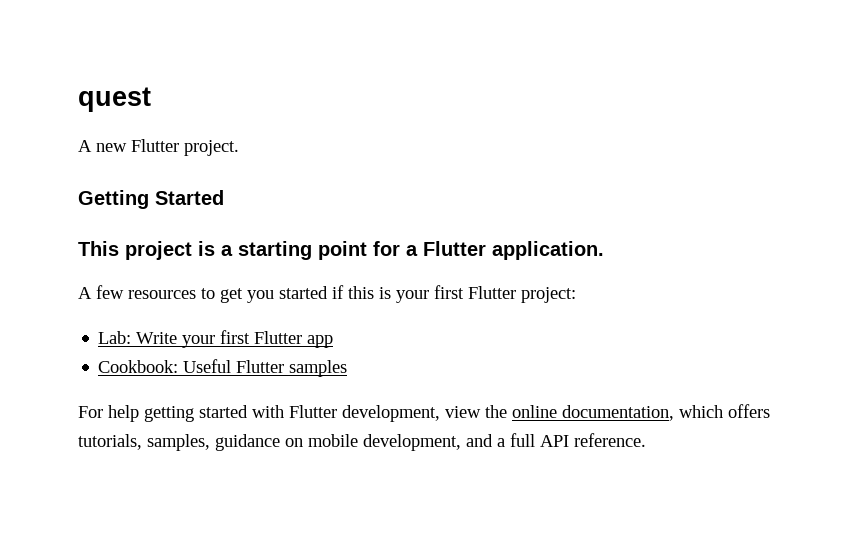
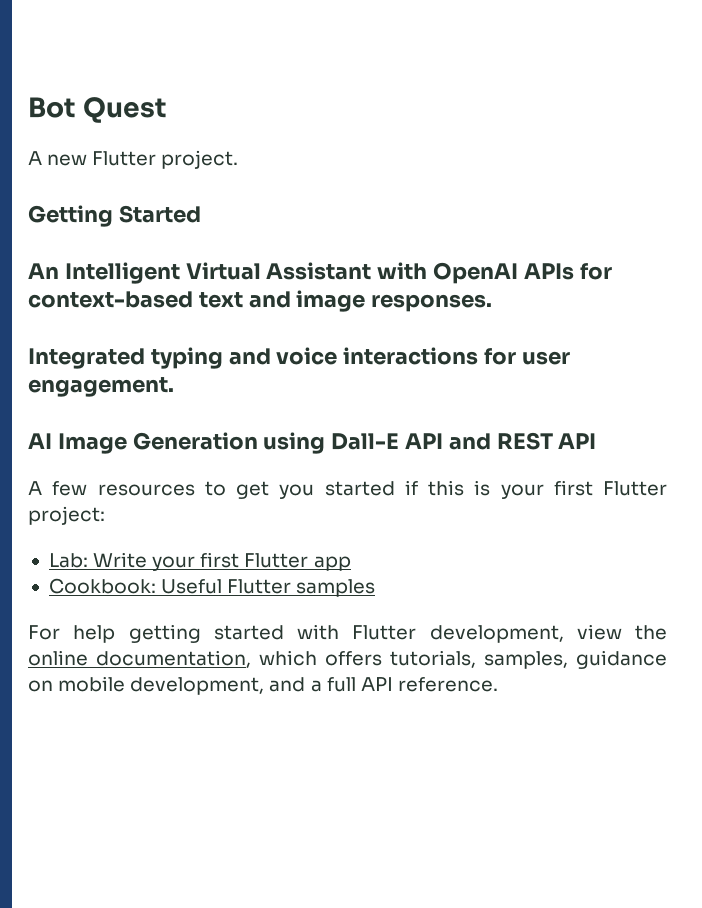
[78,87,151,112] quest -> [28,97,168,123] Bot Quest
[78,241,604,260] This project is a starting point for a Flutter application. -> [28,262,612,284] [28,290,493,312] [28,347,570,369] [28,377,174,397] [28,432,597,454] An Intelligent Virtual Assistant with OpenAI APIs for context-based text and image responses. // Integrated typing and voice interactions for user engagement. // AI Image Generation using Dall-E API and REST API

